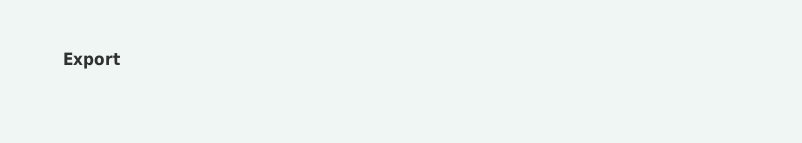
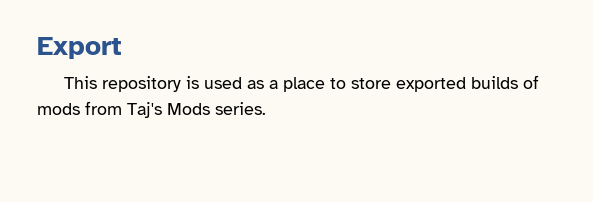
(120, 60) none -> [64,75,540,92] [37,101,266,118] // This repository is used as a place to store exported builds of mods from Taj's Mods series.

